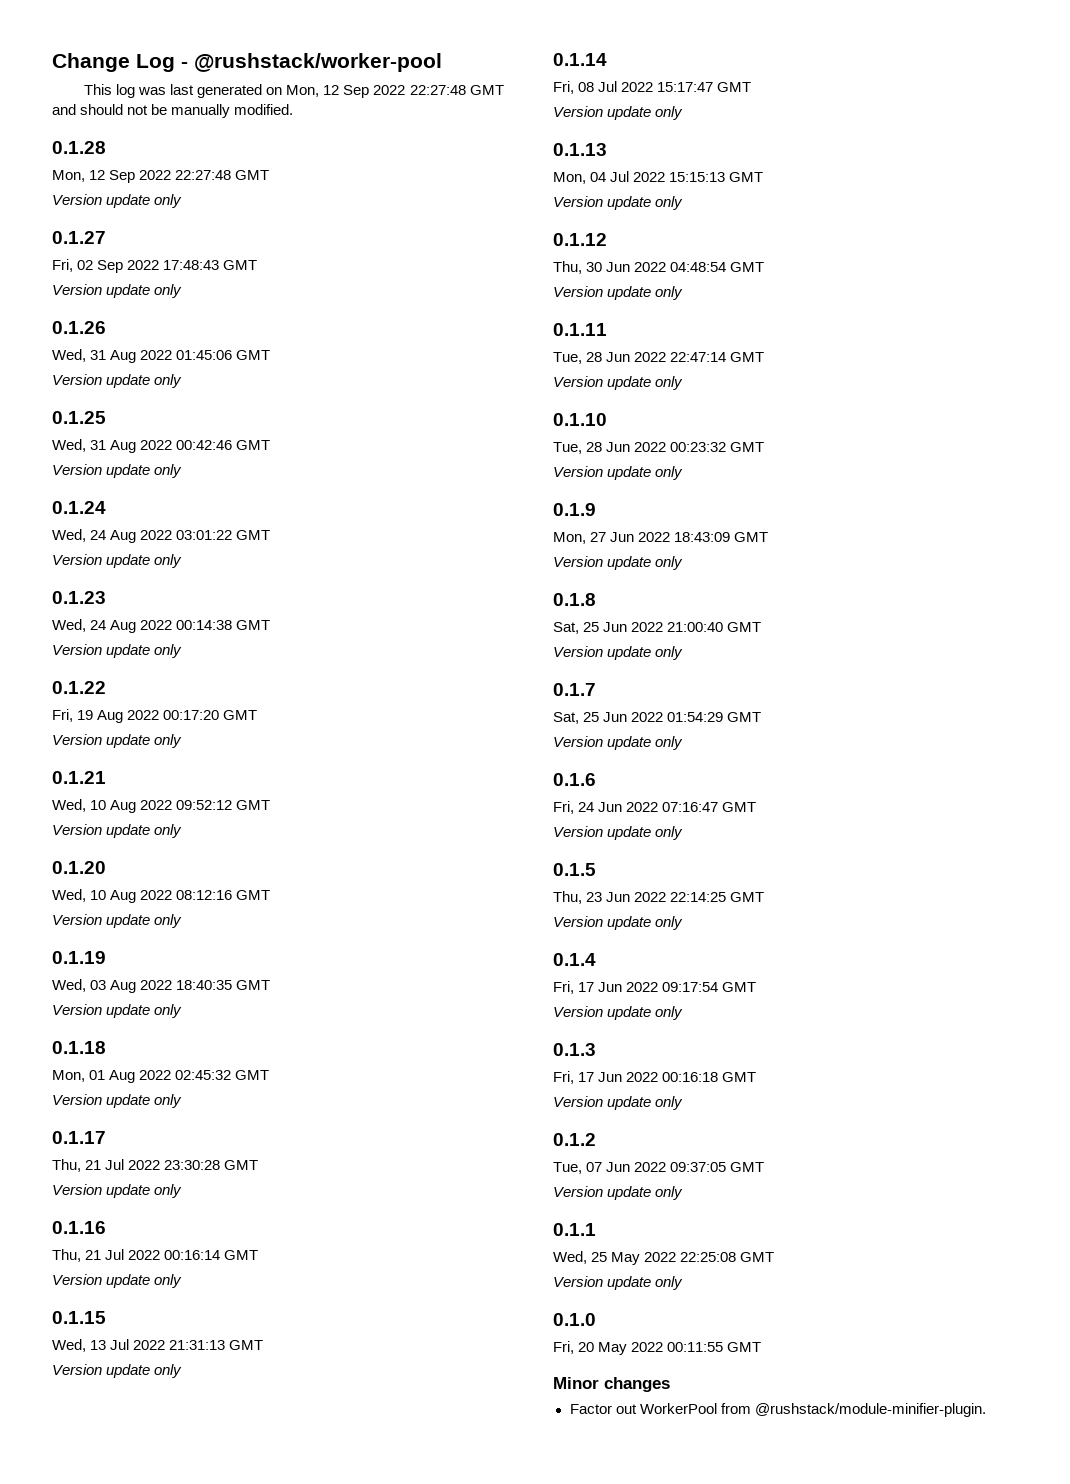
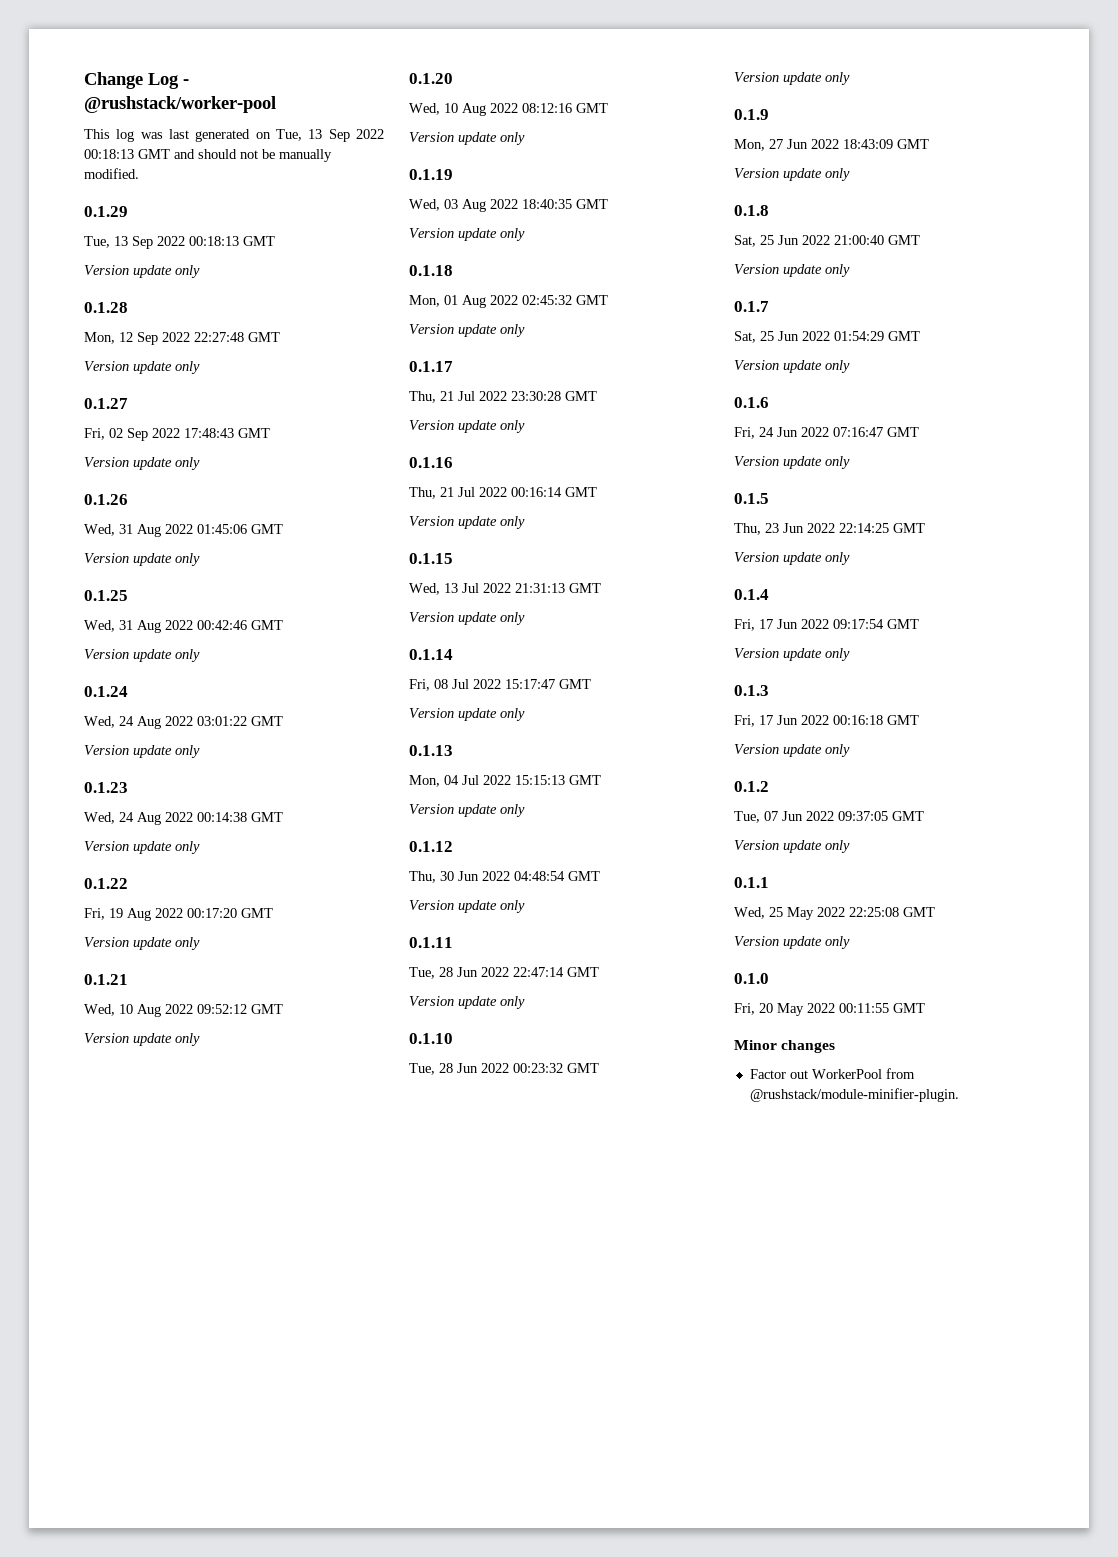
[286,85,466,98] Mon, 12 Sep 2022 22:27:48 -> [276,129,384,142] [84,149,134,159] Tue, 13 Sep 2022 00:18:13
(294, 109) none -> [84,206,128,217] [84,236,275,249] [84,265,200,278] // 0.1.29 // Tue, 13 Sep 2022 00:18:13 GMT // Version update only

